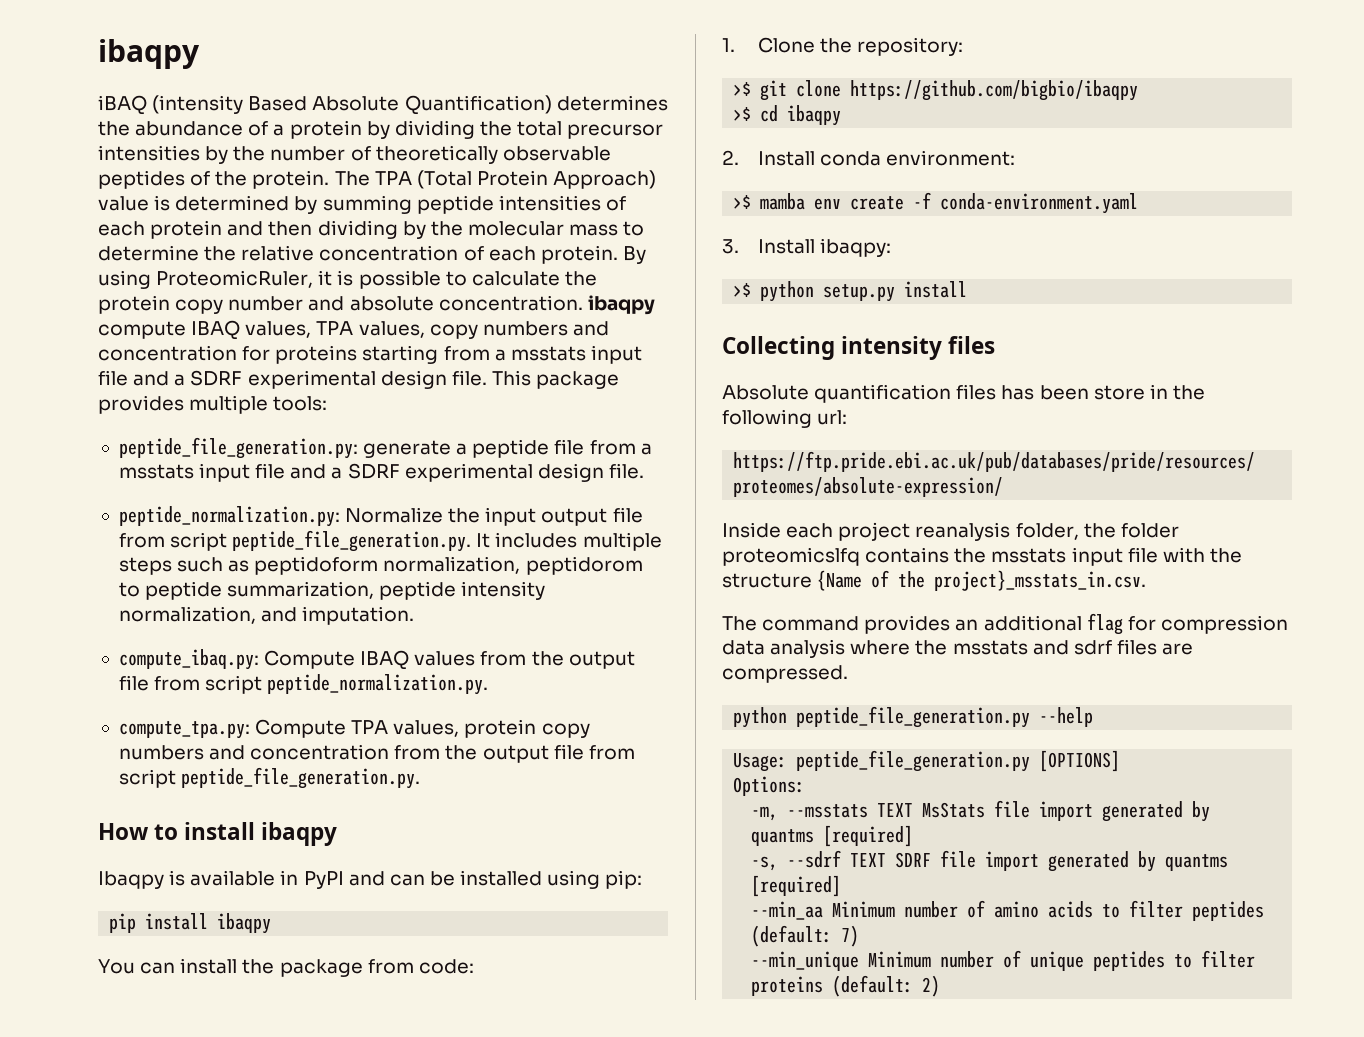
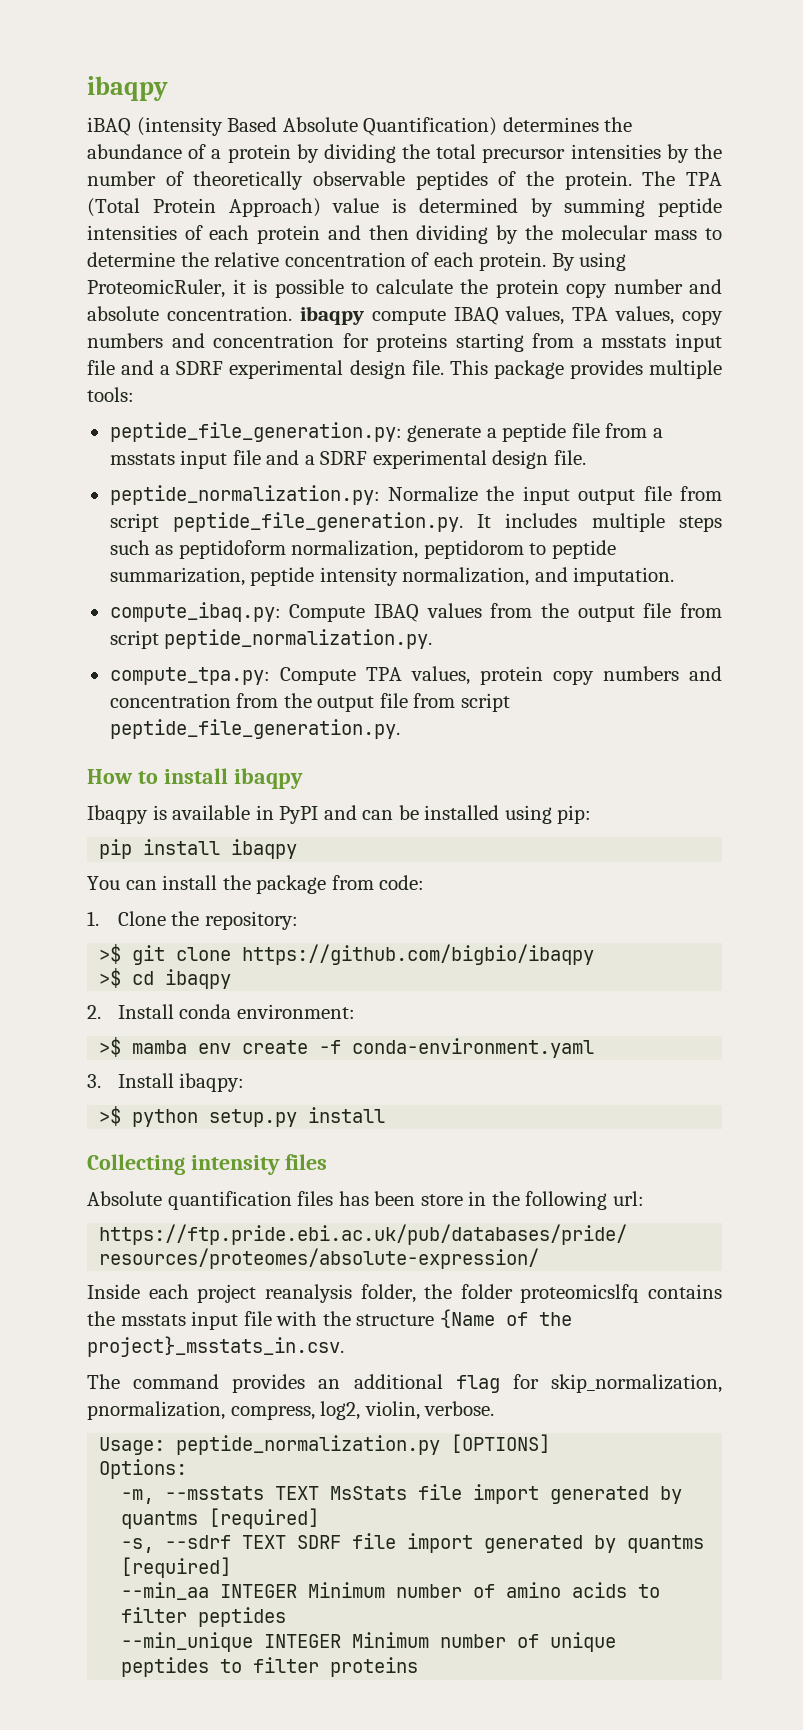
[1160,615,1288,634] [722,639,1194,658] [722,665,848,683] [733,706,1094,728] compression data analysis where the msstats and sdrf files are compressed. // python peptide_file_generation.py --help -> [551,1374,722,1393] [87,1401,495,1420] skip_normalization, pnormalization, compress, log2, violin, verbose.
[796,750,1031,772] peptide_file_generation.py -> [176,1435,441,1455] peptide_normalization.py
(824, 910) none -> [220,1584,298,1598] INTEGER
[751,925,860,947] (default: 7) -> (287, 1617) none
(860, 961) none -> [264,1634,342,1648] INTEGER
[832,975,941,997] (default: 2) -> (419, 1667) none

